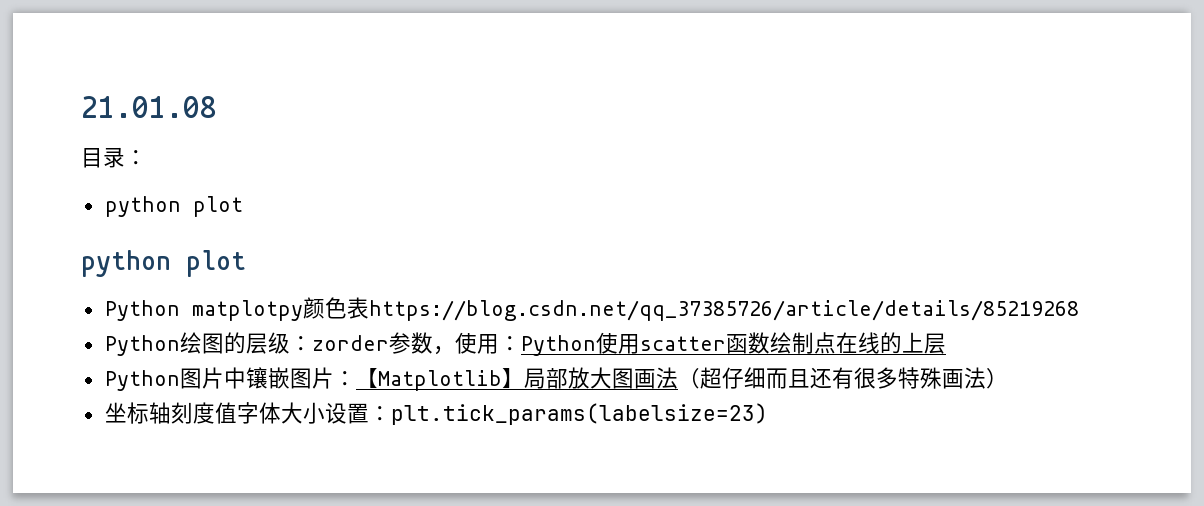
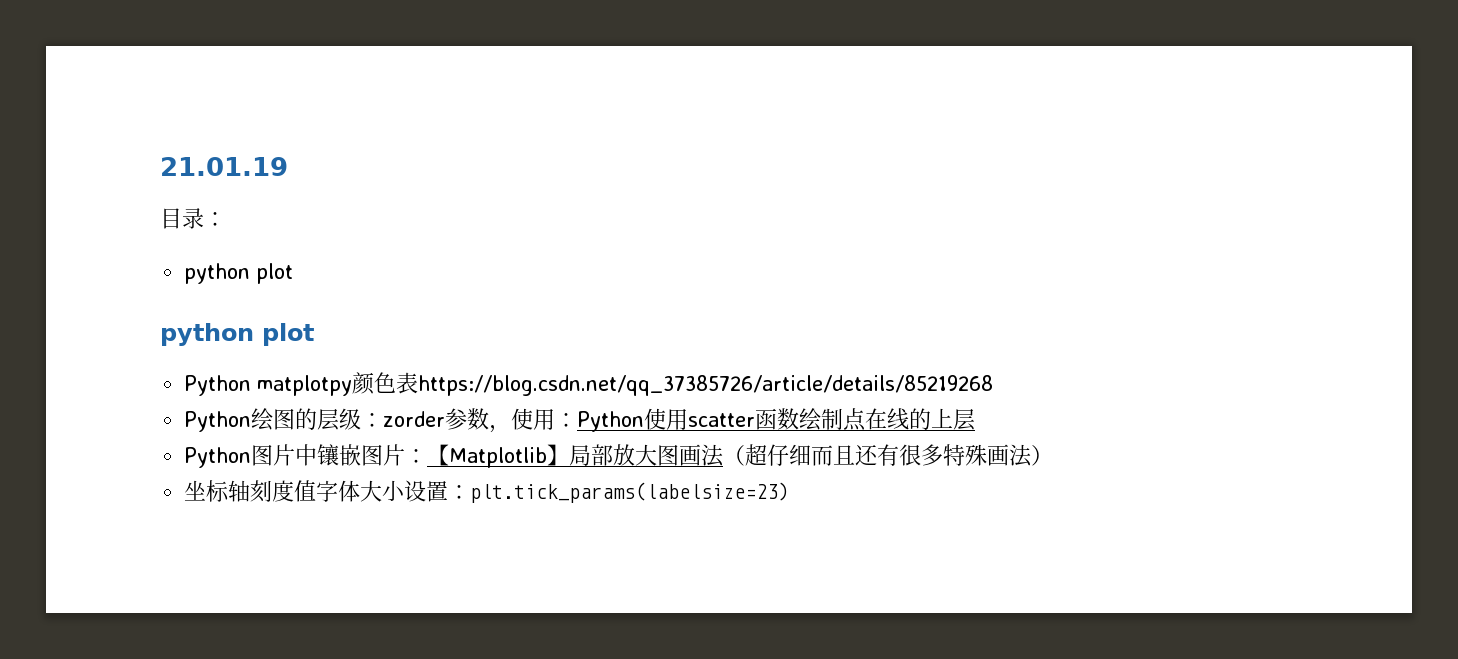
[81,96,217,118] 21.01.08 -> [160,157,288,176] 21.01.19

